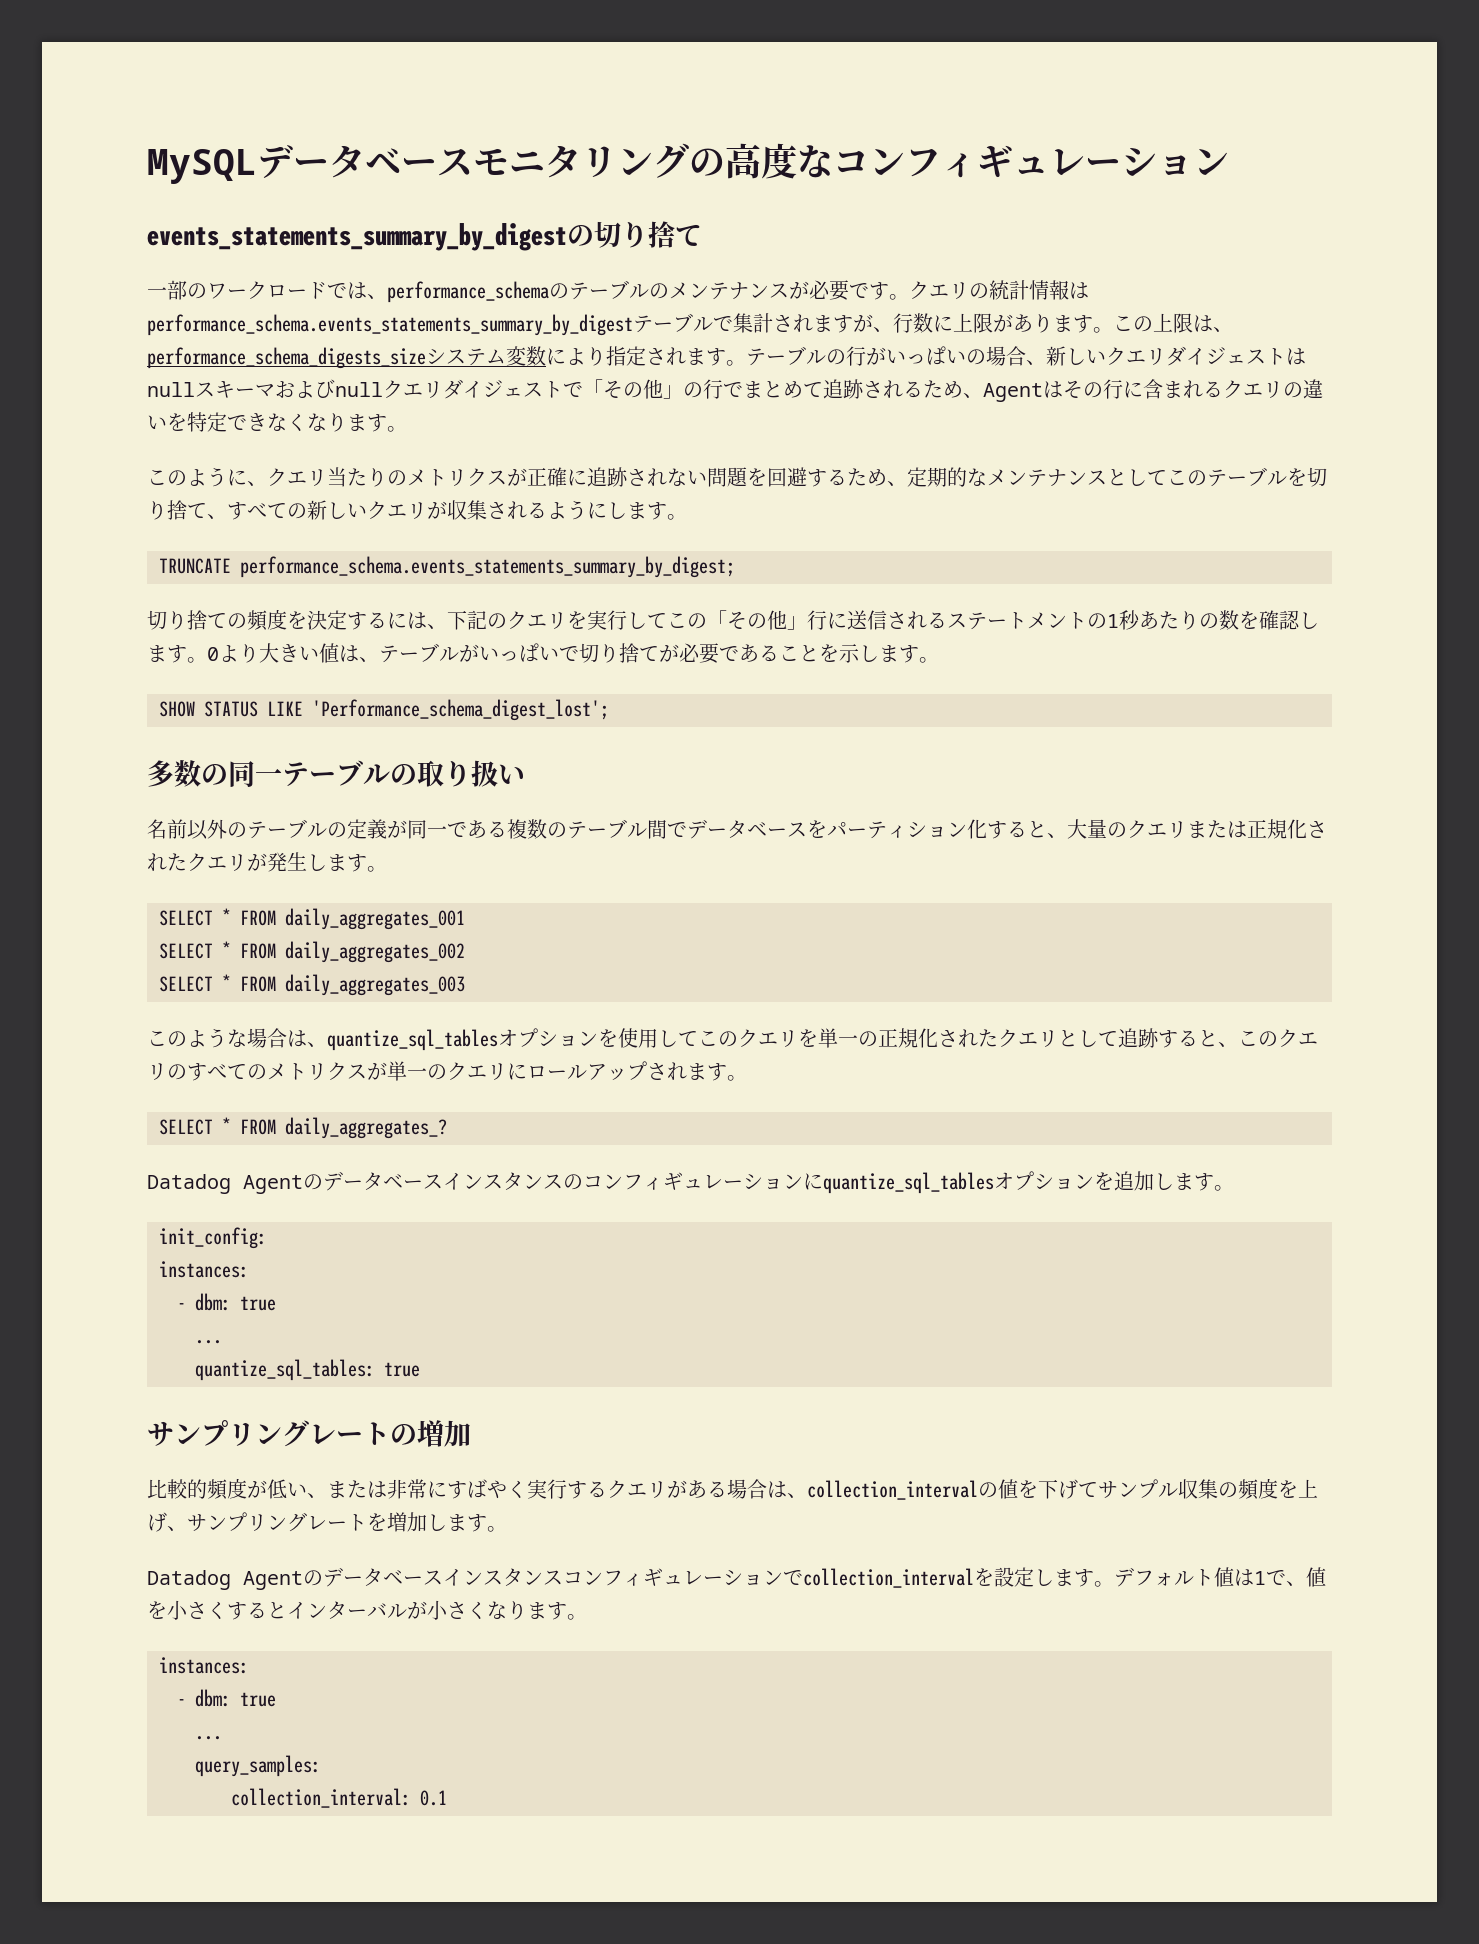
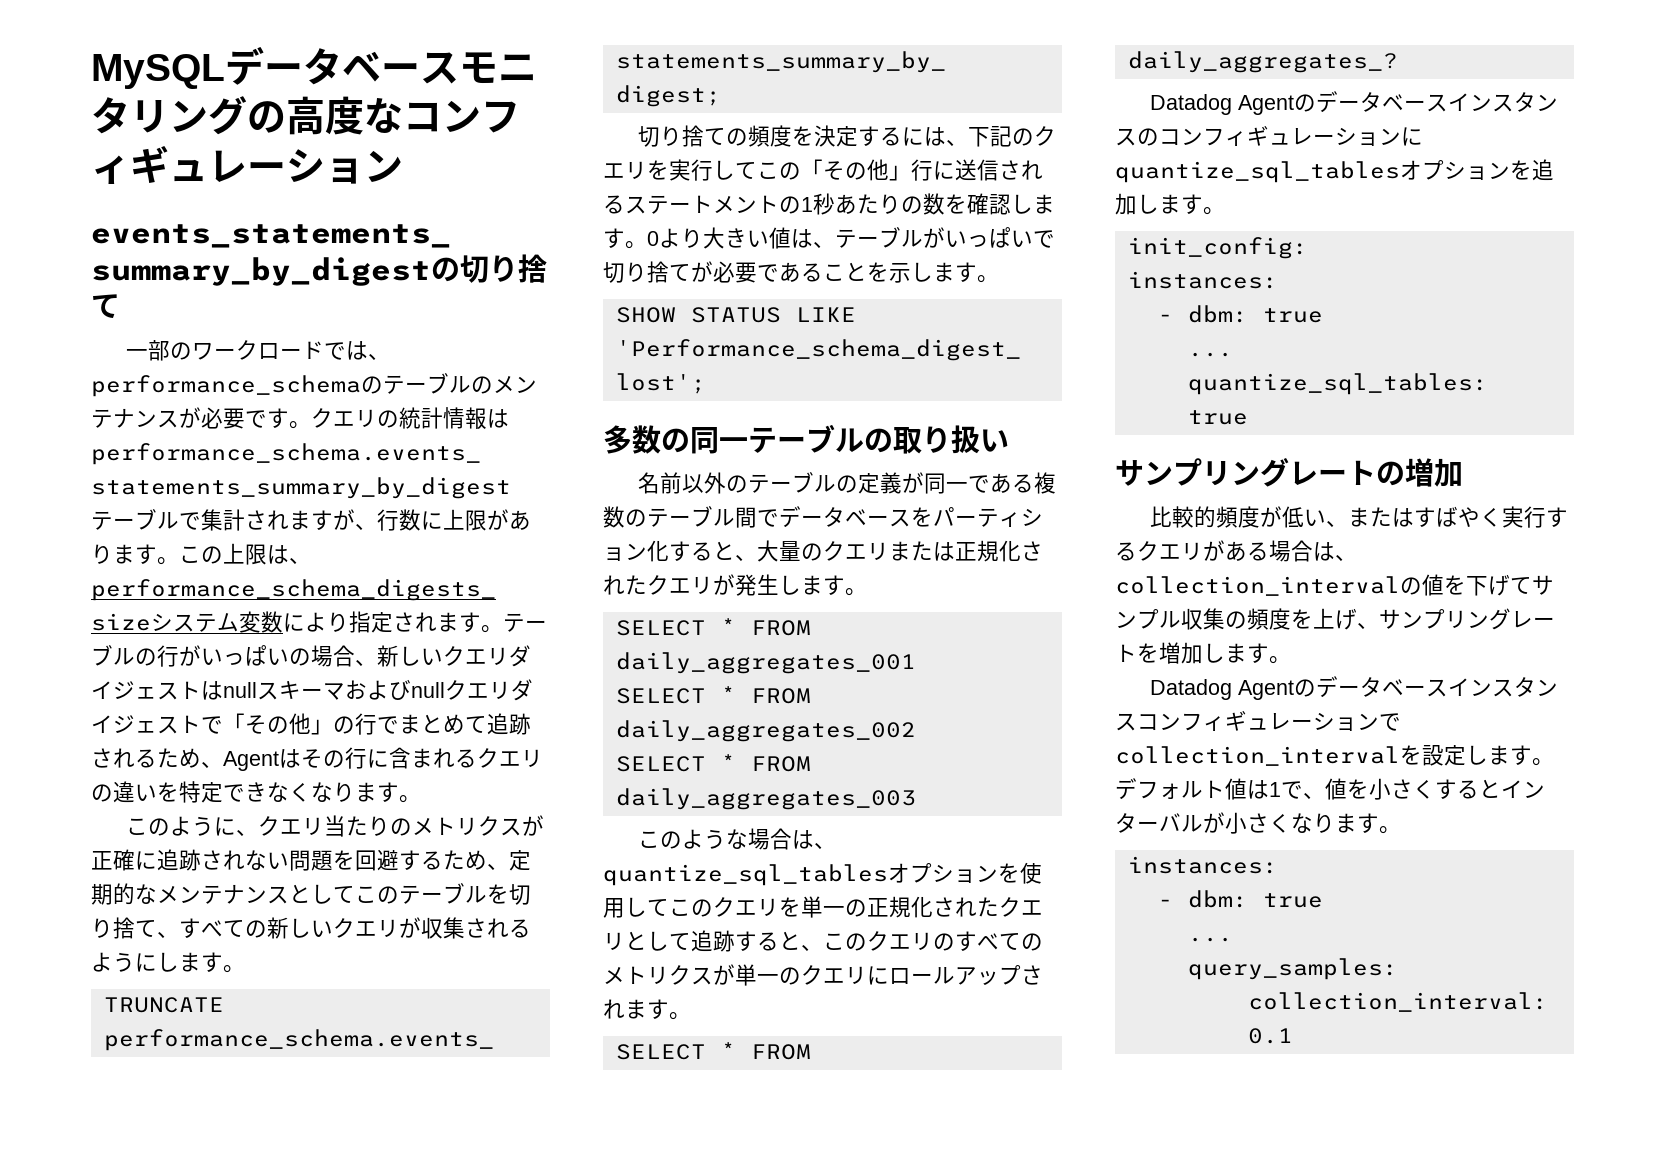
[387,1479,447,1499] 非常に -> (1414, 517) none

